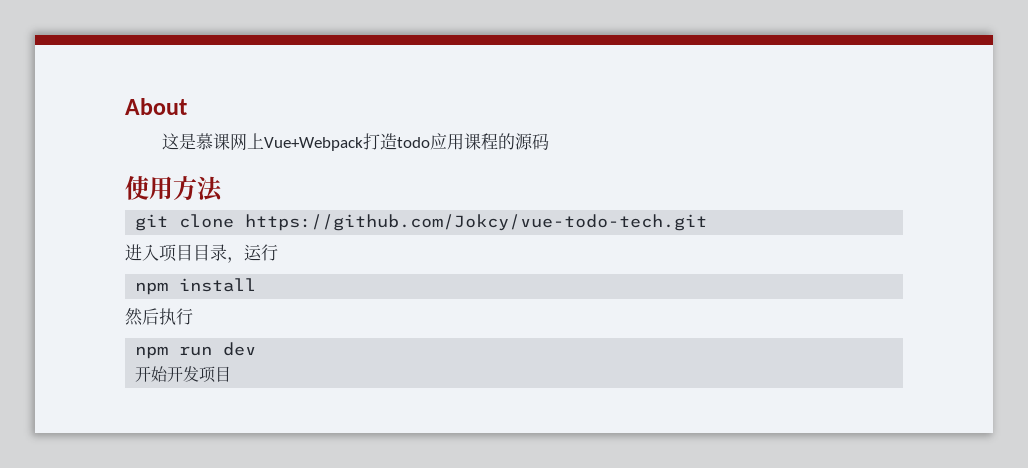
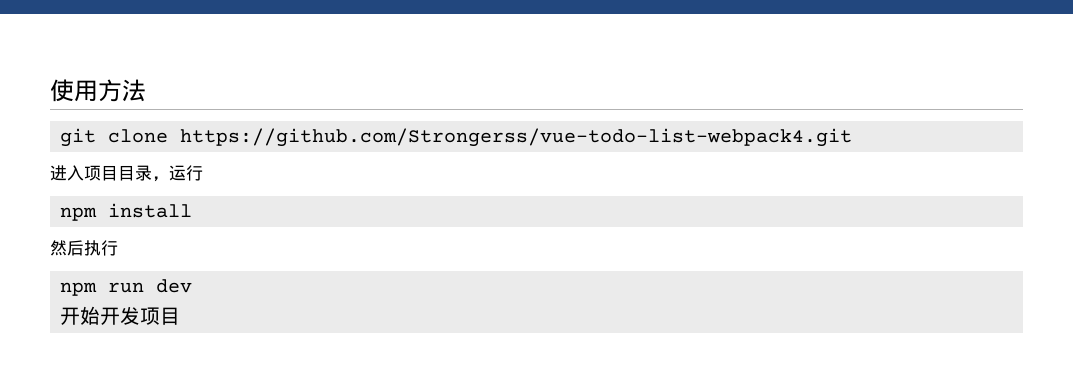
[125,98,187,115] [162,133,550,151] About // 这是慕课网上Vue+Webpack打造todo应用课程的源码 // -> (50, 90) none
[245,214,708,231] https://github.com/Jokcy/vue-todo-tech.git -> [180,128,853,147] https://github.com/Strongerss/vue-todo-list-webpack4.git

